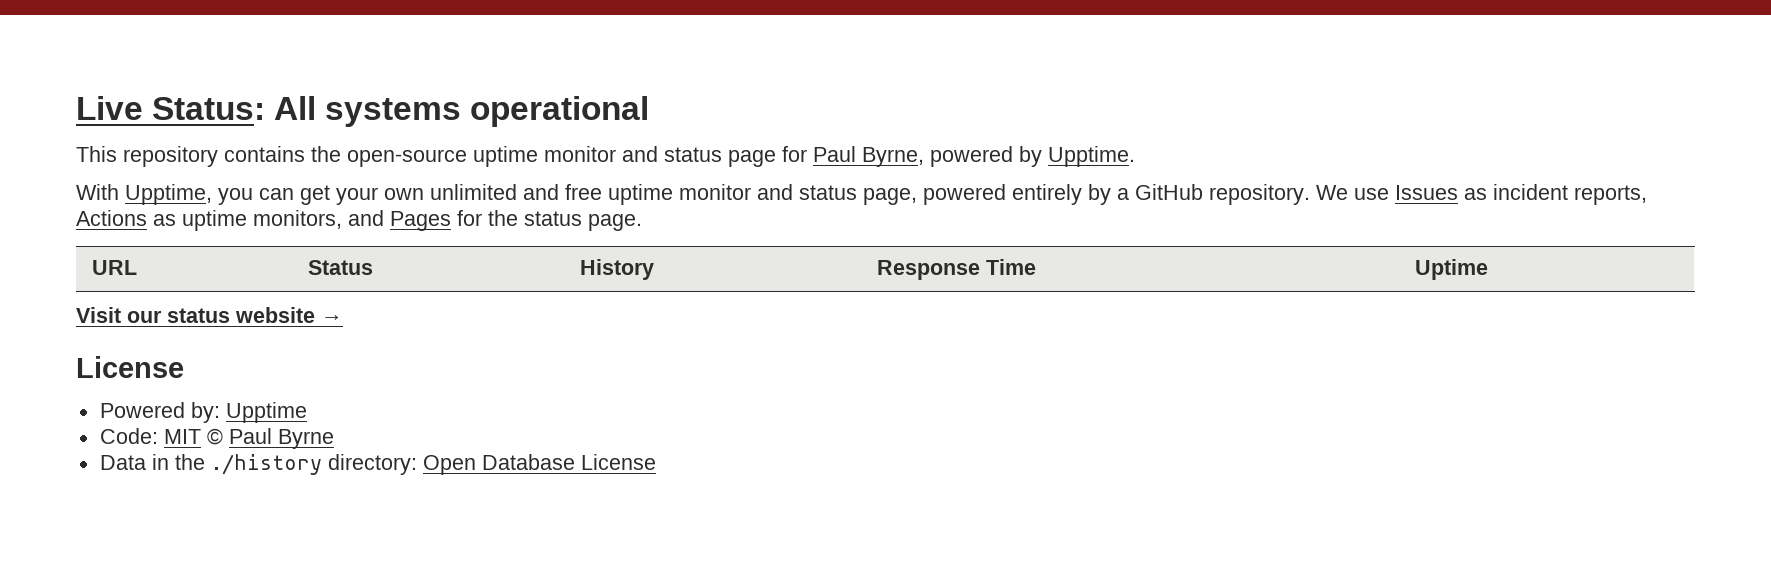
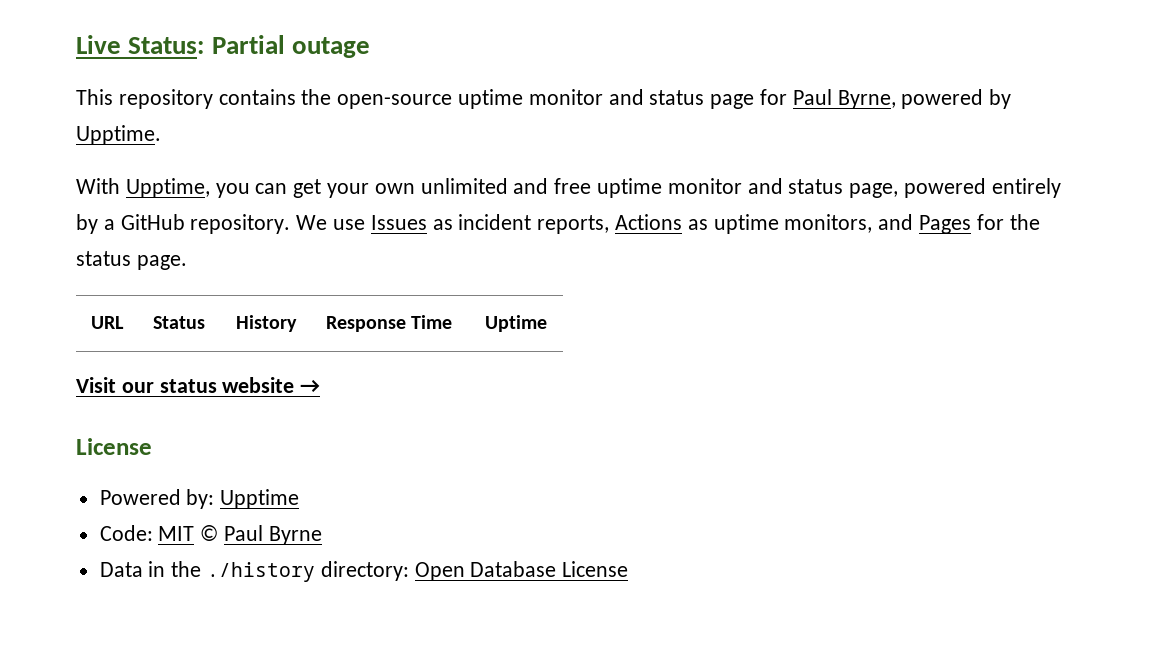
[274,96,650,127] All systems operational -> [211,35,370,58] Partial outage

